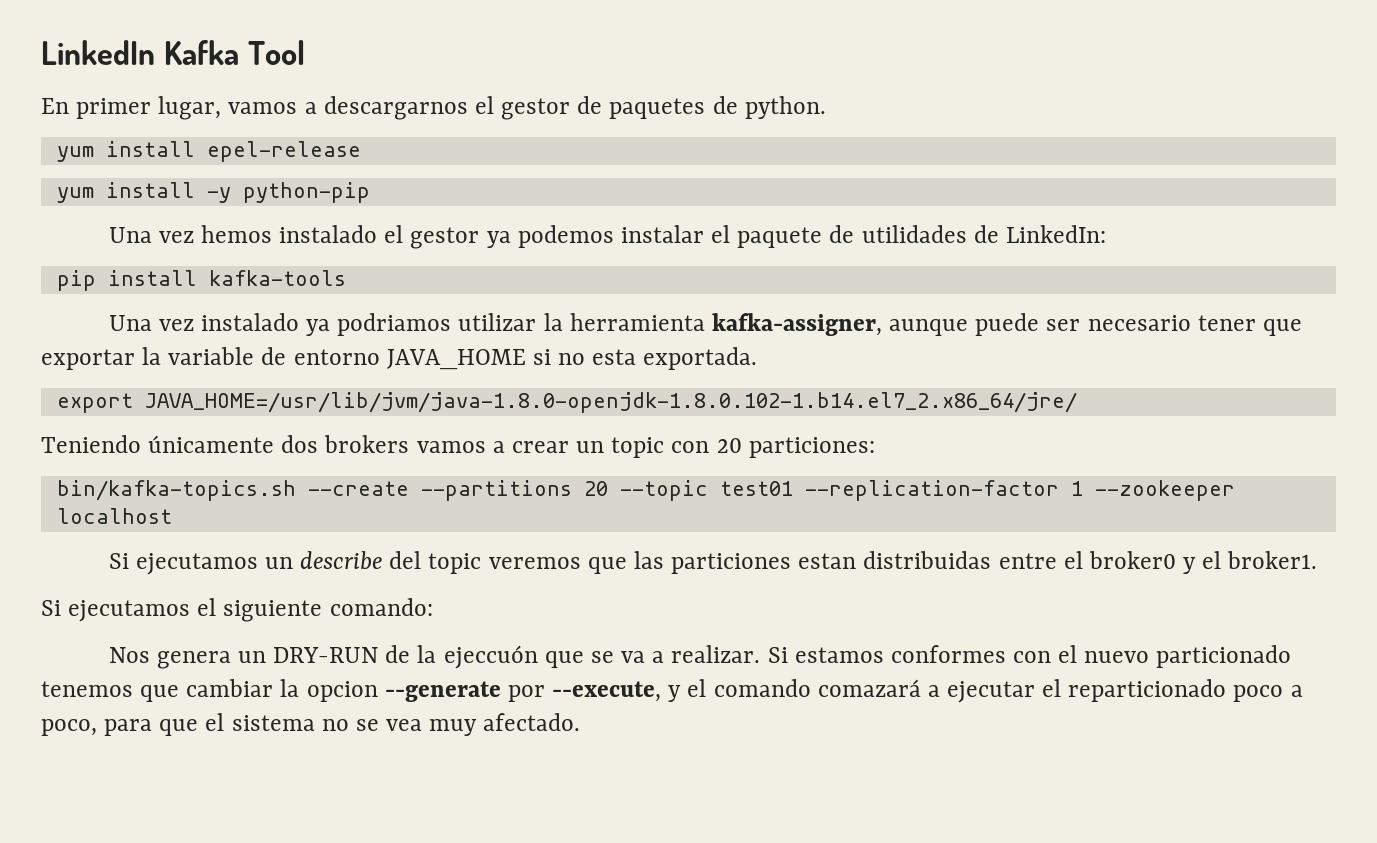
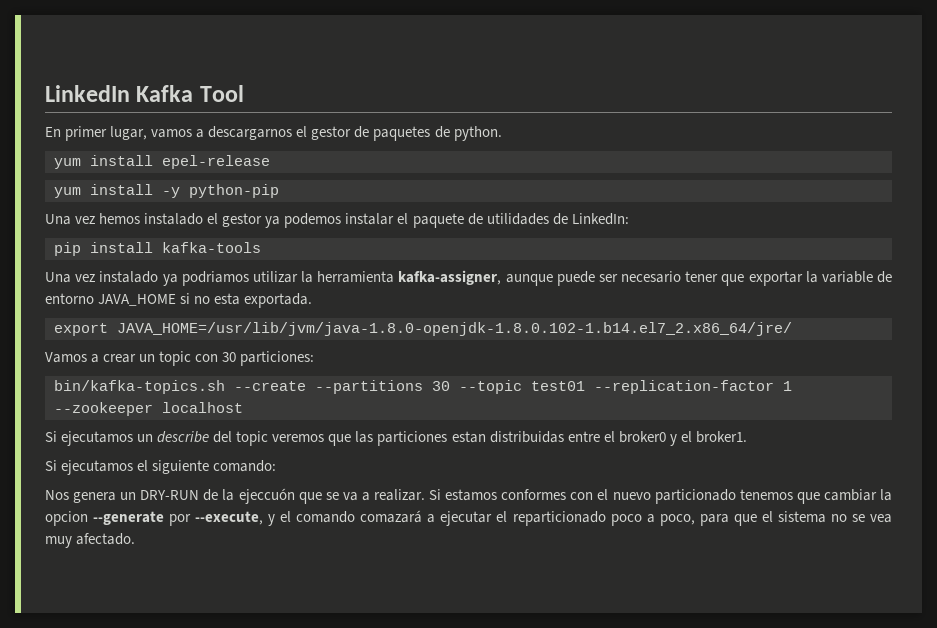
[41,435,486,453] Teniendo únicamente dos brokers vamos -> [45,352,87,363] Vamos
[716,438,742,453] 20 -> [222,352,237,362] 30
[583,481,608,496] 20 -> [432,381,450,391] 30

